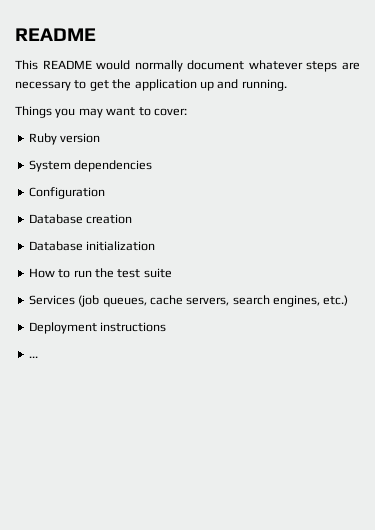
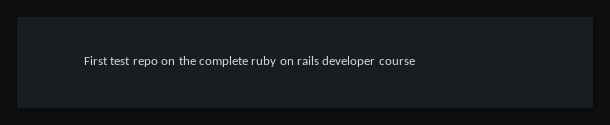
[15,28,96,41] [15,60,360,72] [15,79,287,91] [15,106,187,118] [28,133,101,145] [28,160,153,172] [28,187,105,199] [28,214,133,224] [28,241,156,251] [28,268,172,278] [28,295,349,307] [28,322,167,334] [28,356,38,358] README // This README would normally document whatever steps are necessary to get the application up and running. // Things you may want to cover: // Ruby version // System dependencies // Configuration // Database creation // Database initialization // How to run the test suite // Services (job queues, cache servers, search engines, etc.) // Deployment instructions // ... -> [84,56,415,67] First test repo on the complete ruby on rails developer course

